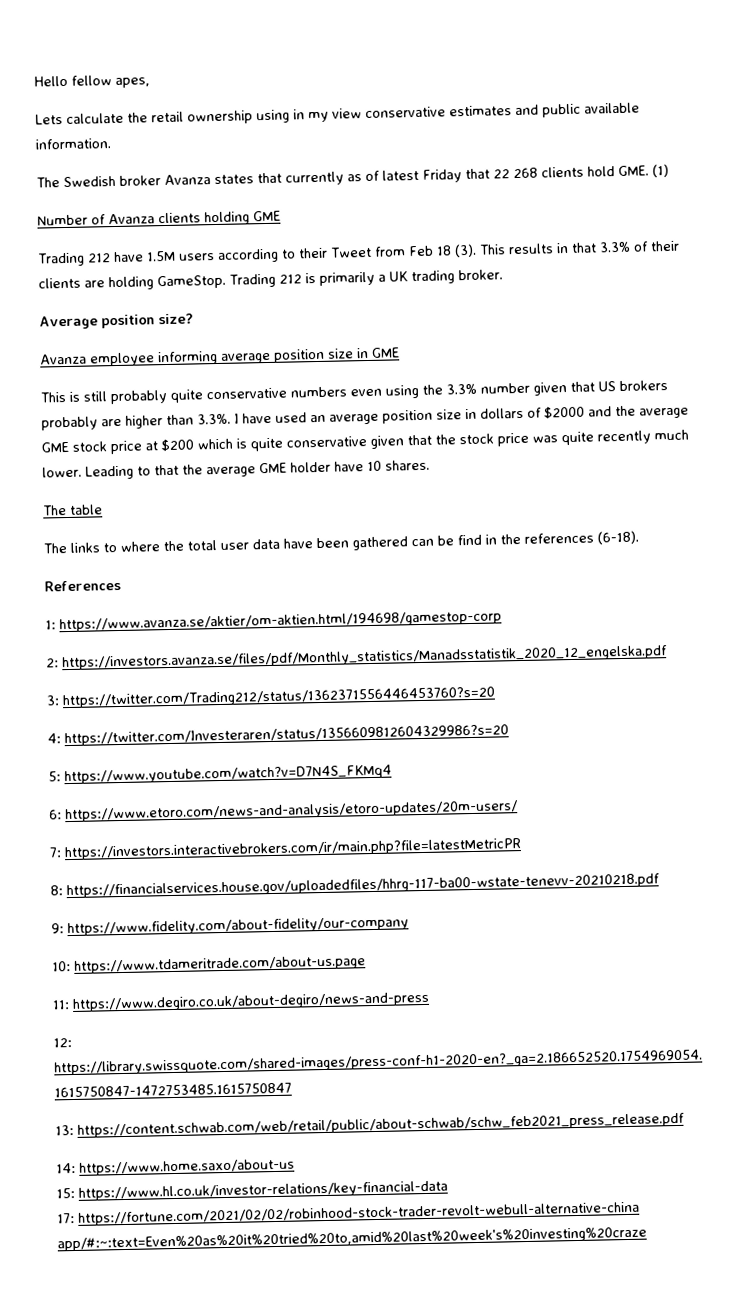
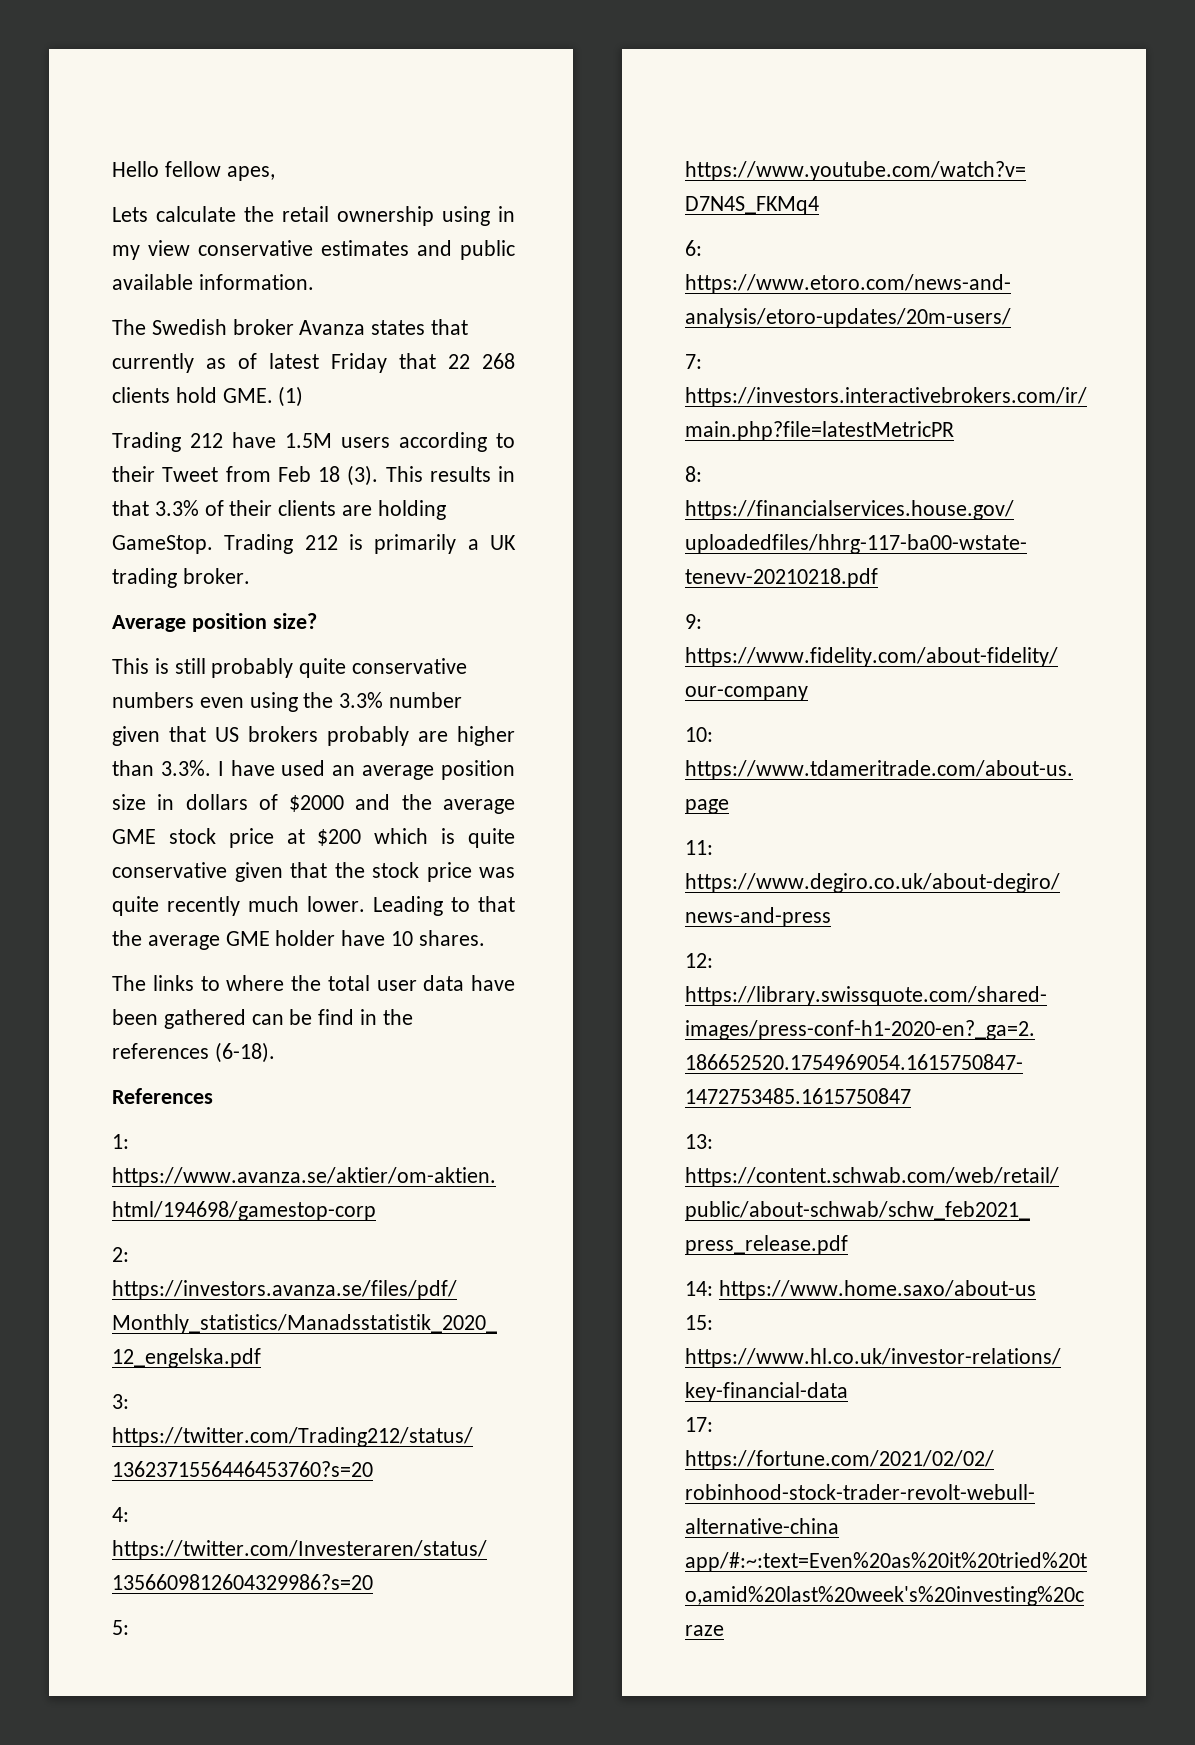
[37,210,281,226] // Number of Avanza clients holding GME -> (304, 396) none
[40,347,400,367] // Avanza employee informing average position size in GME -> (317, 621) none
[43,504,103,516] // The table -> (485, 938) none

